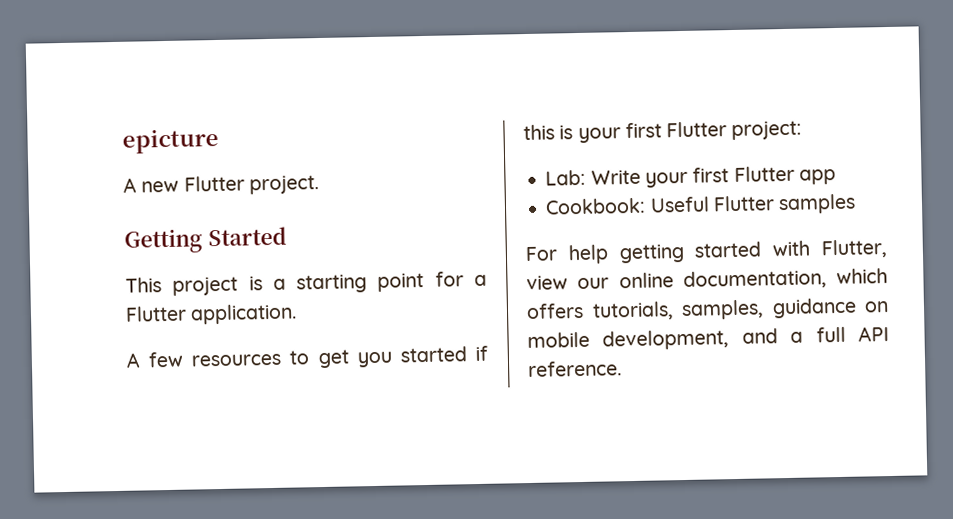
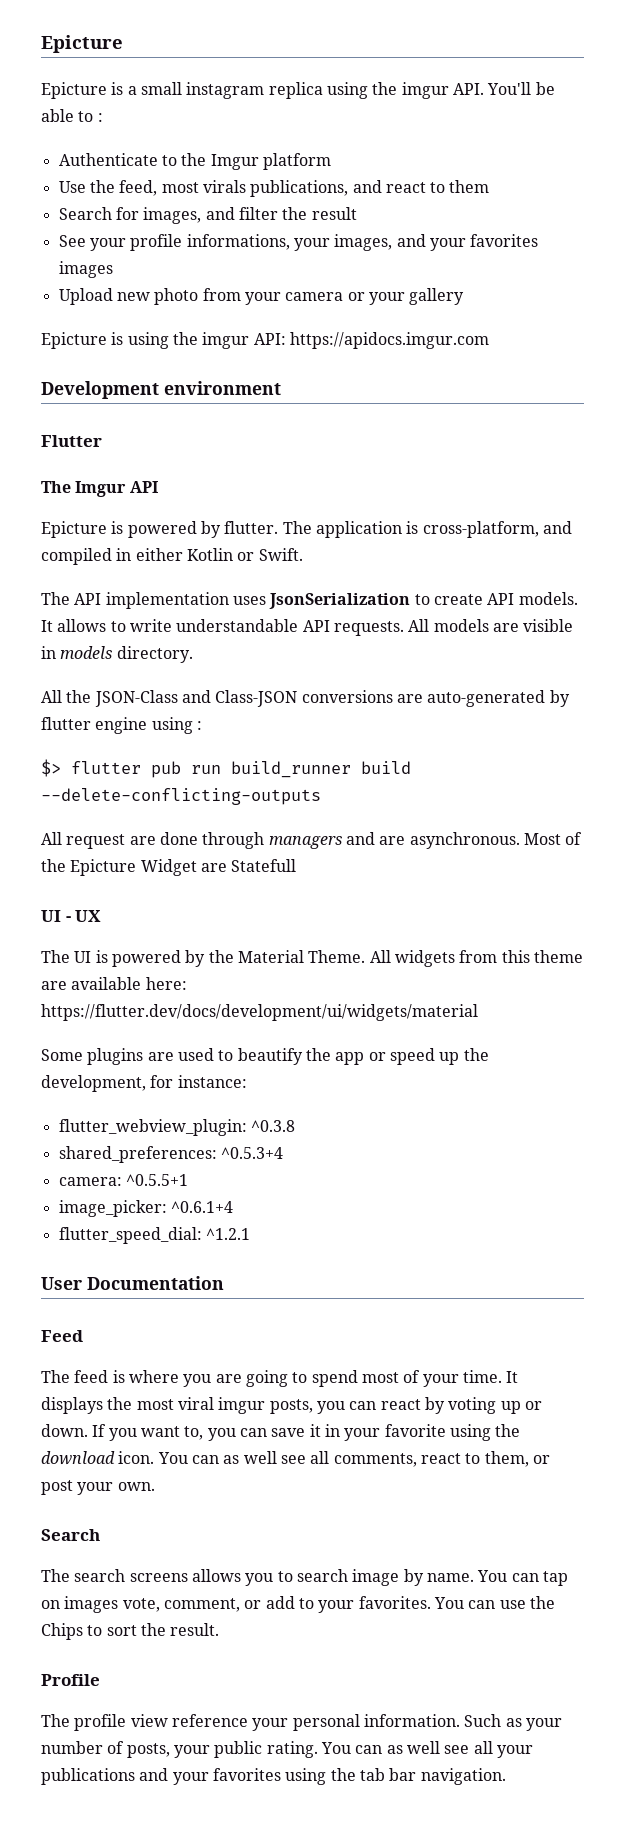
[122,127,219,154] [123,175,319,195] [124,226,287,254] [125,271,487,296] [125,303,298,325] [126,345,488,369] [523,120,803,144] [545,165,836,188] [545,193,857,215] [525,239,888,265] [526,268,888,291] [526,297,889,321] [527,326,889,351] [527,360,622,378] epicture // A new Flutter project. // Getting Started // This project is a starting point for a Flutter application. // A few resources to get you started if this is your first Flutter project: // Lab: Write your first Flutter app // Cookbook: Useful Flutter samples // For help getting started with Flutter, view our online documentation, which offers tutorials, samples, guidance on mobile development, and a full API reference. -> [41,35,123,53] [41,82,555,99] [41,109,103,122] [58,153,331,170] [58,180,490,197] [58,207,357,224] [58,234,539,251] [58,261,113,278] [58,288,465,305] [41,332,489,349] [41,381,281,399] [41,435,102,447] [41,481,158,497] [41,521,572,538] [41,548,303,565] [41,592,578,609] [41,619,574,636] [41,646,193,663] [41,690,570,707] [41,717,202,734] [41,759,411,778] [41,788,321,805] [41,832,583,849] [41,859,297,876] [41,910,102,922] [41,950,583,967] [41,977,187,990] [41,1004,478,1021] [41,1048,489,1065] [41,1075,247,1092] [58,1119,295,1136] [58,1146,283,1163] [58,1174,188,1186] [58,1200,233,1217] [58,1227,250,1244] [41,1276,224,1290] [41,1330,83,1342] [41,1370,519,1387] [41,1397,542,1414] [41,1424,521,1441] [41,1451,550,1467] [41,1480,155,1495] [41,1529,100,1541] [41,1569,568,1586] [41,1596,555,1613] [41,1623,220,1640] [41,1674,100,1686] [41,1714,562,1731] [41,1741,533,1758] [41,1768,506,1785] Epicture // Epicture is a small instagram replica using the imgur API. You'll be able to : // Authenticate to the Imgur platform // Use the feed, most virals publications, and react to them // Search for images, and filter the result // See your profile informations, your images, and your favorites images // Upload new photo from your camera or your gallery // Epicture is using the imgur API: https://apidocs.imgur.com // Development environment // Flutter // The Imgur API // Epicture is powered by flutter. The application is cross-platform, and compiled in either Kotlin or Swift. // The API implementation uses JsonSerialization to create API models. It allows to write understandable API requests. All models are visible in models directory. // All the JSON-Class and Class-JSON conversions are auto-generated by flutter engine using : // $> flutter pub run build_runner build --delete-conflicting-outputs // All request are done through managers and are asynchronous. Most of the Epicture Widget are Statefull // UI - UX // The UI is powered by the Material Theme. All widgets from this theme are available here: https://flutter.dev/docs/development/ui/widgets/material // Some plugins are used to beautify the app or speed up the development, for instance: // flutter_webview_plugin: ^0.3.8 // shared_preferences: ^0.5.3+4 // camera: ^0.5.5+1 // image_picker: ^0.6.1+4 // flutter_speed_dial: ^1.2.1 // User Documentation // Feed // The feed is where you are going to spend most of your time. It displays the most viral imgur posts, you can react by voting up or down. If you want to, you can save it in your favorite using the download icon. You can as well see all comments, react to them, or post your own. // Search // The search screens allows you to search image by name. You can tap on images vote, comment, or add to your favorites. You can use the Chips to sort the result. // Profile // The profile view reference your personal information. Such as your number of posts, your public rating. You can as well see all your publications and your favorites using the tab bar navigation.

